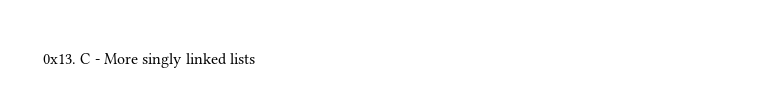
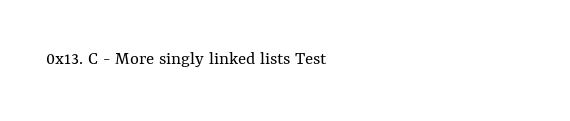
(255, 58) none -> [294,53,327,64] Test

